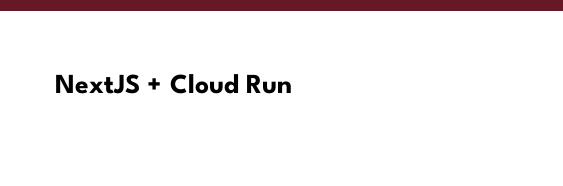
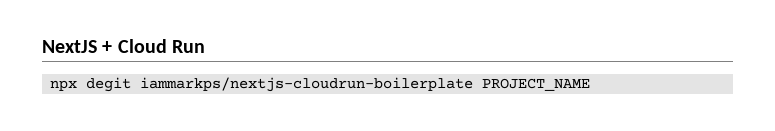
(293, 84) none -> [49,77,590,92] // npx degit iammarkps/nextjs-cloudrun-boilerplate PROJECT_NAME

